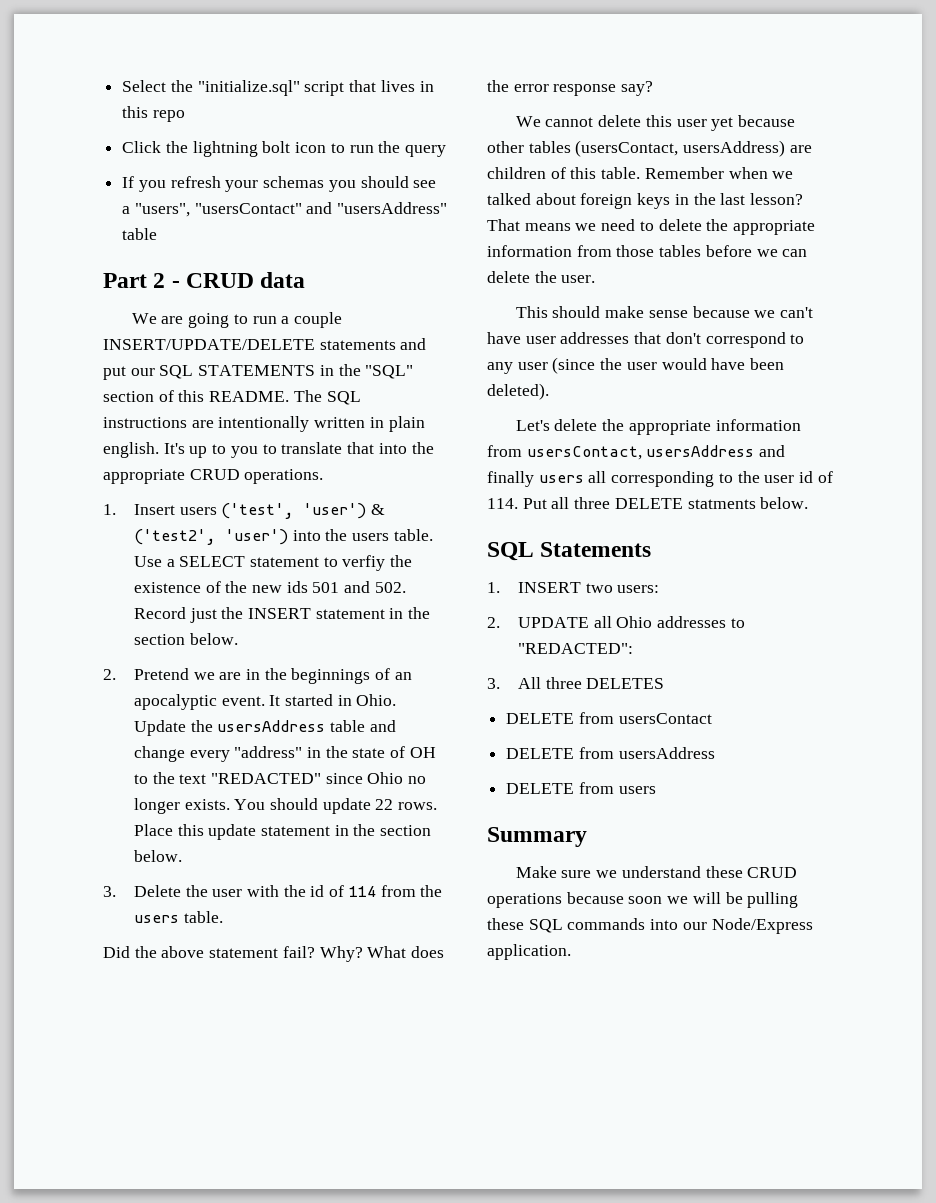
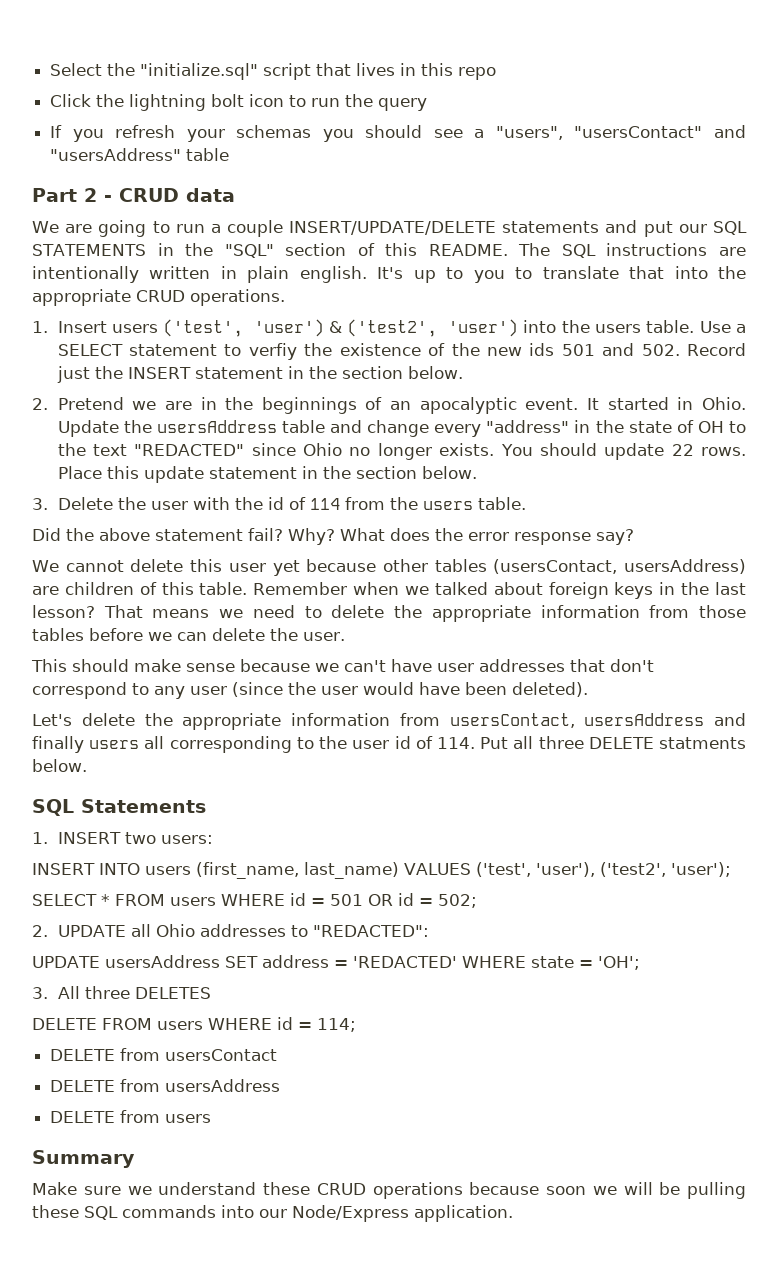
(660, 589) none -> [32,862,731,879] [32,893,477,908] // INSERT INTO users (first_name, last_name) VALUES ('test', 'user'), ('test2', 'user'); // SELECT * FROM users WHERE id = 501 OR id = 502;
[487,677,665,689] 3. All three DELETES -> [32,955,640,970] [32,986,211,999] [32,1017,356,1032] UPDATE usersAddress SET address = 'REDACTED' WHERE state = 'OH'; // 3. All three DELETES // DELETE FROM users WHERE id = 114;

